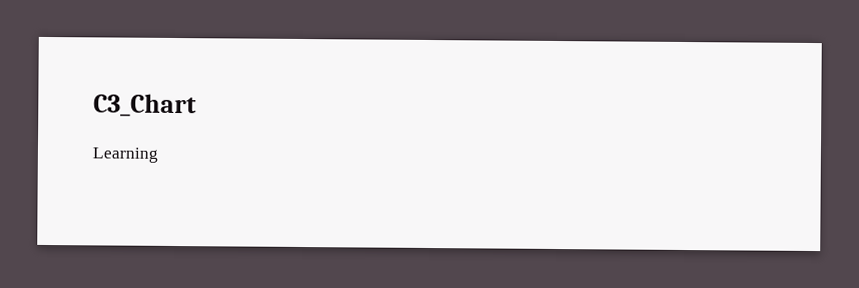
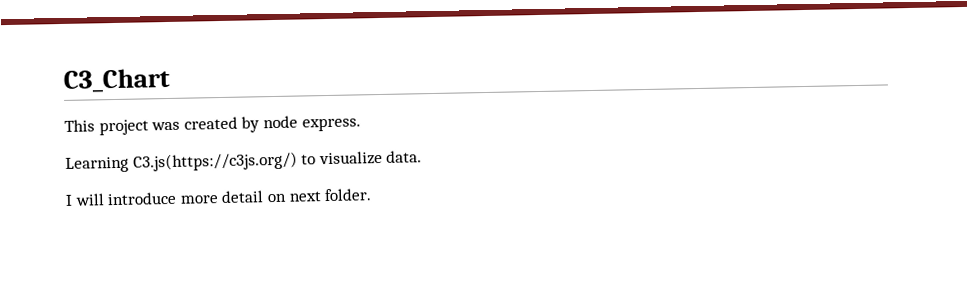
[92,147,158,163] Learning -> [64,115,361,136] [65,150,423,173] [65,188,373,206] This project was created by node express. // Learning C3.js(https://c3js.org/) to visualize data. // I will introduce more detail on next folder.

